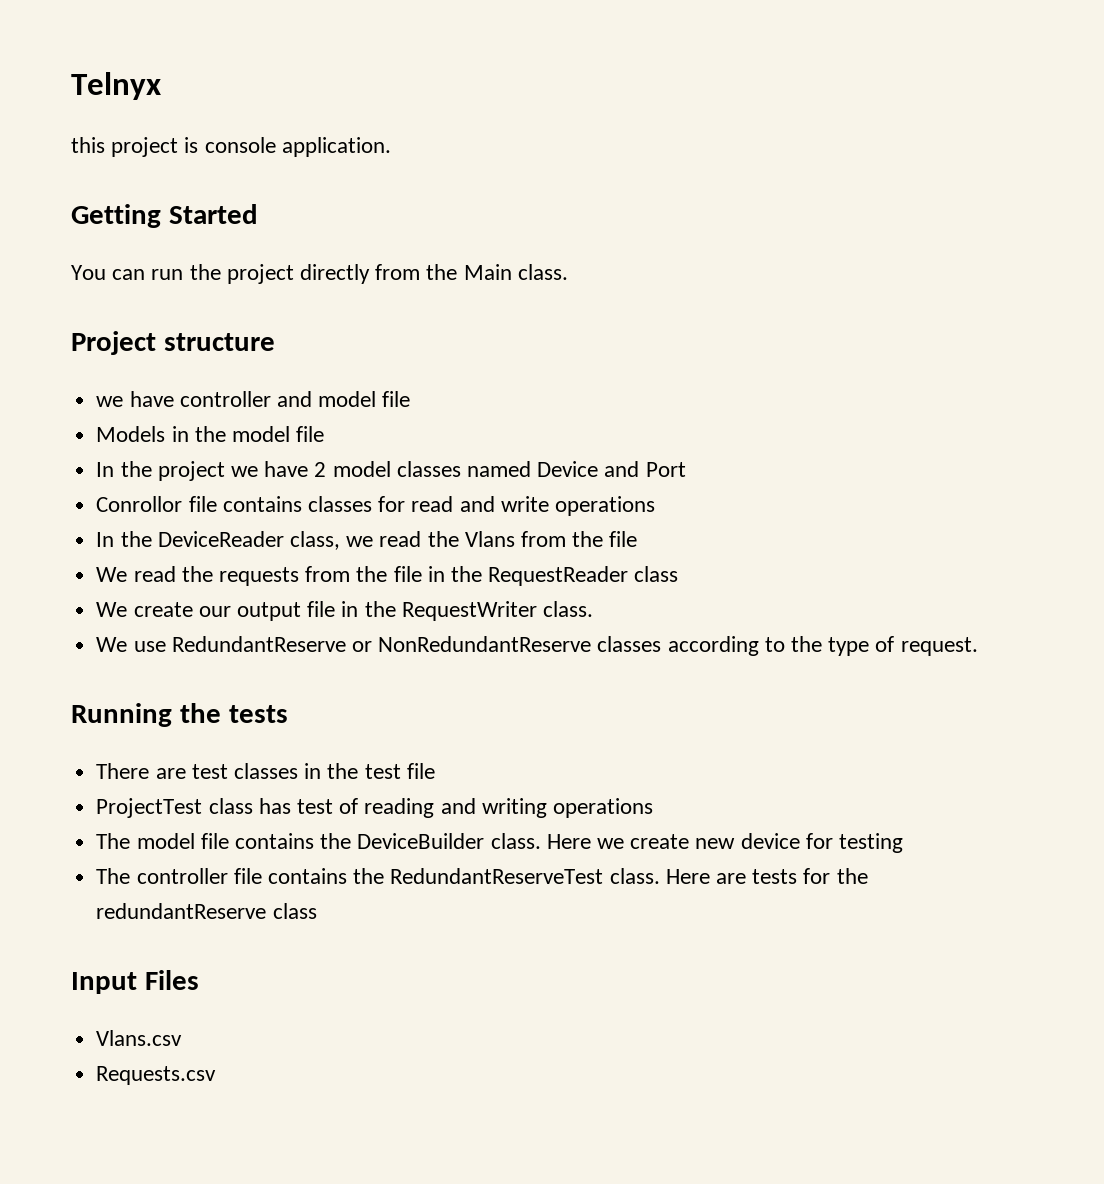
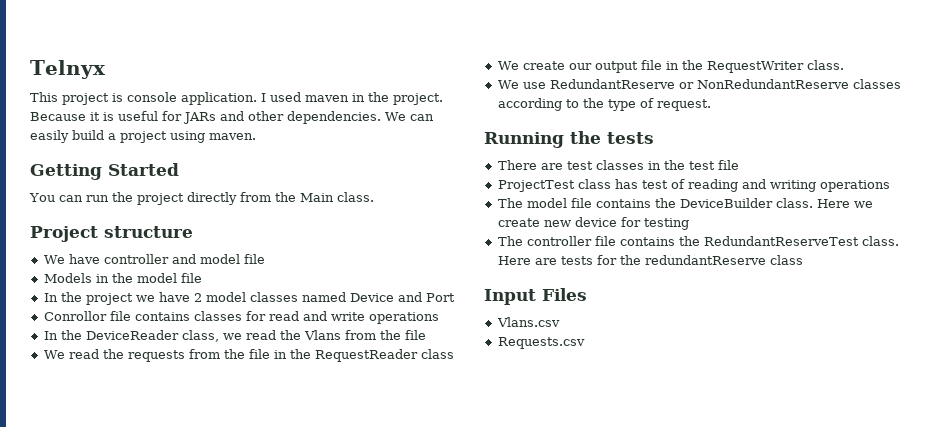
[71,137,105,153] this -> [30,92,58,102] This
(391, 147) none -> [261,92,443,105] [30,111,434,124] [30,130,256,143] I used maven in the project. Because it is useful for JARs and other dependencies. We can easily build a project using maven.
[96,396,124,407] we -> [43,255,65,264] We

